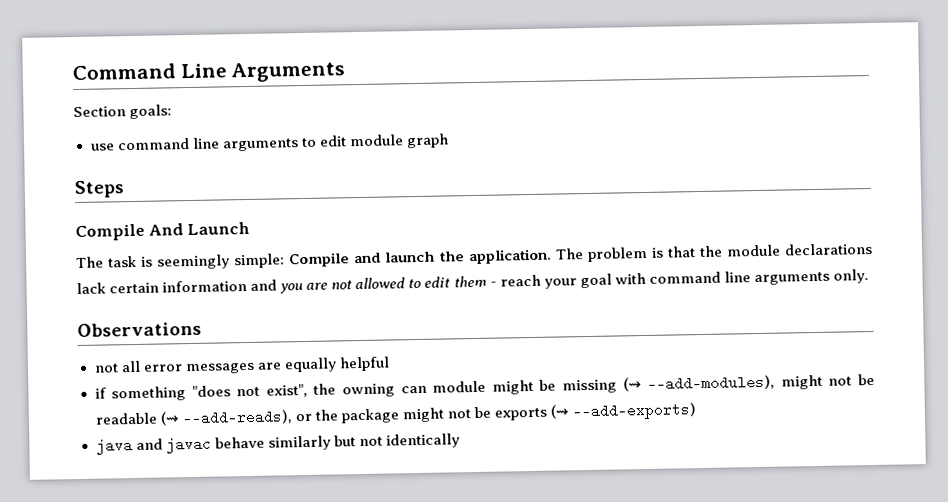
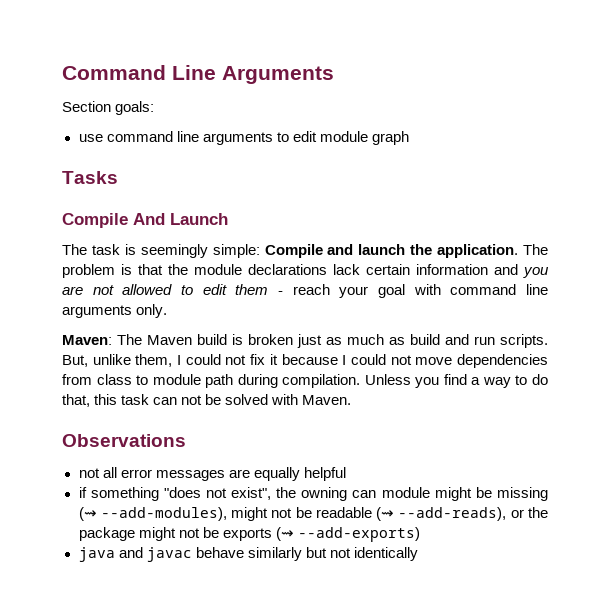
[74,180,124,199] Steps -> [62,171,118,184] Tasks
(869, 276) none -> [62,334,548,348] [62,354,548,368] [62,374,549,388] [62,394,352,407] // Maven: The Maven build is broken just as much as build and run scripts. But, unlike them, I could not fix it because I could not move dependencies from class to module path during compilation. Unless you find a way to do that, this task can not be solved with Maven.

